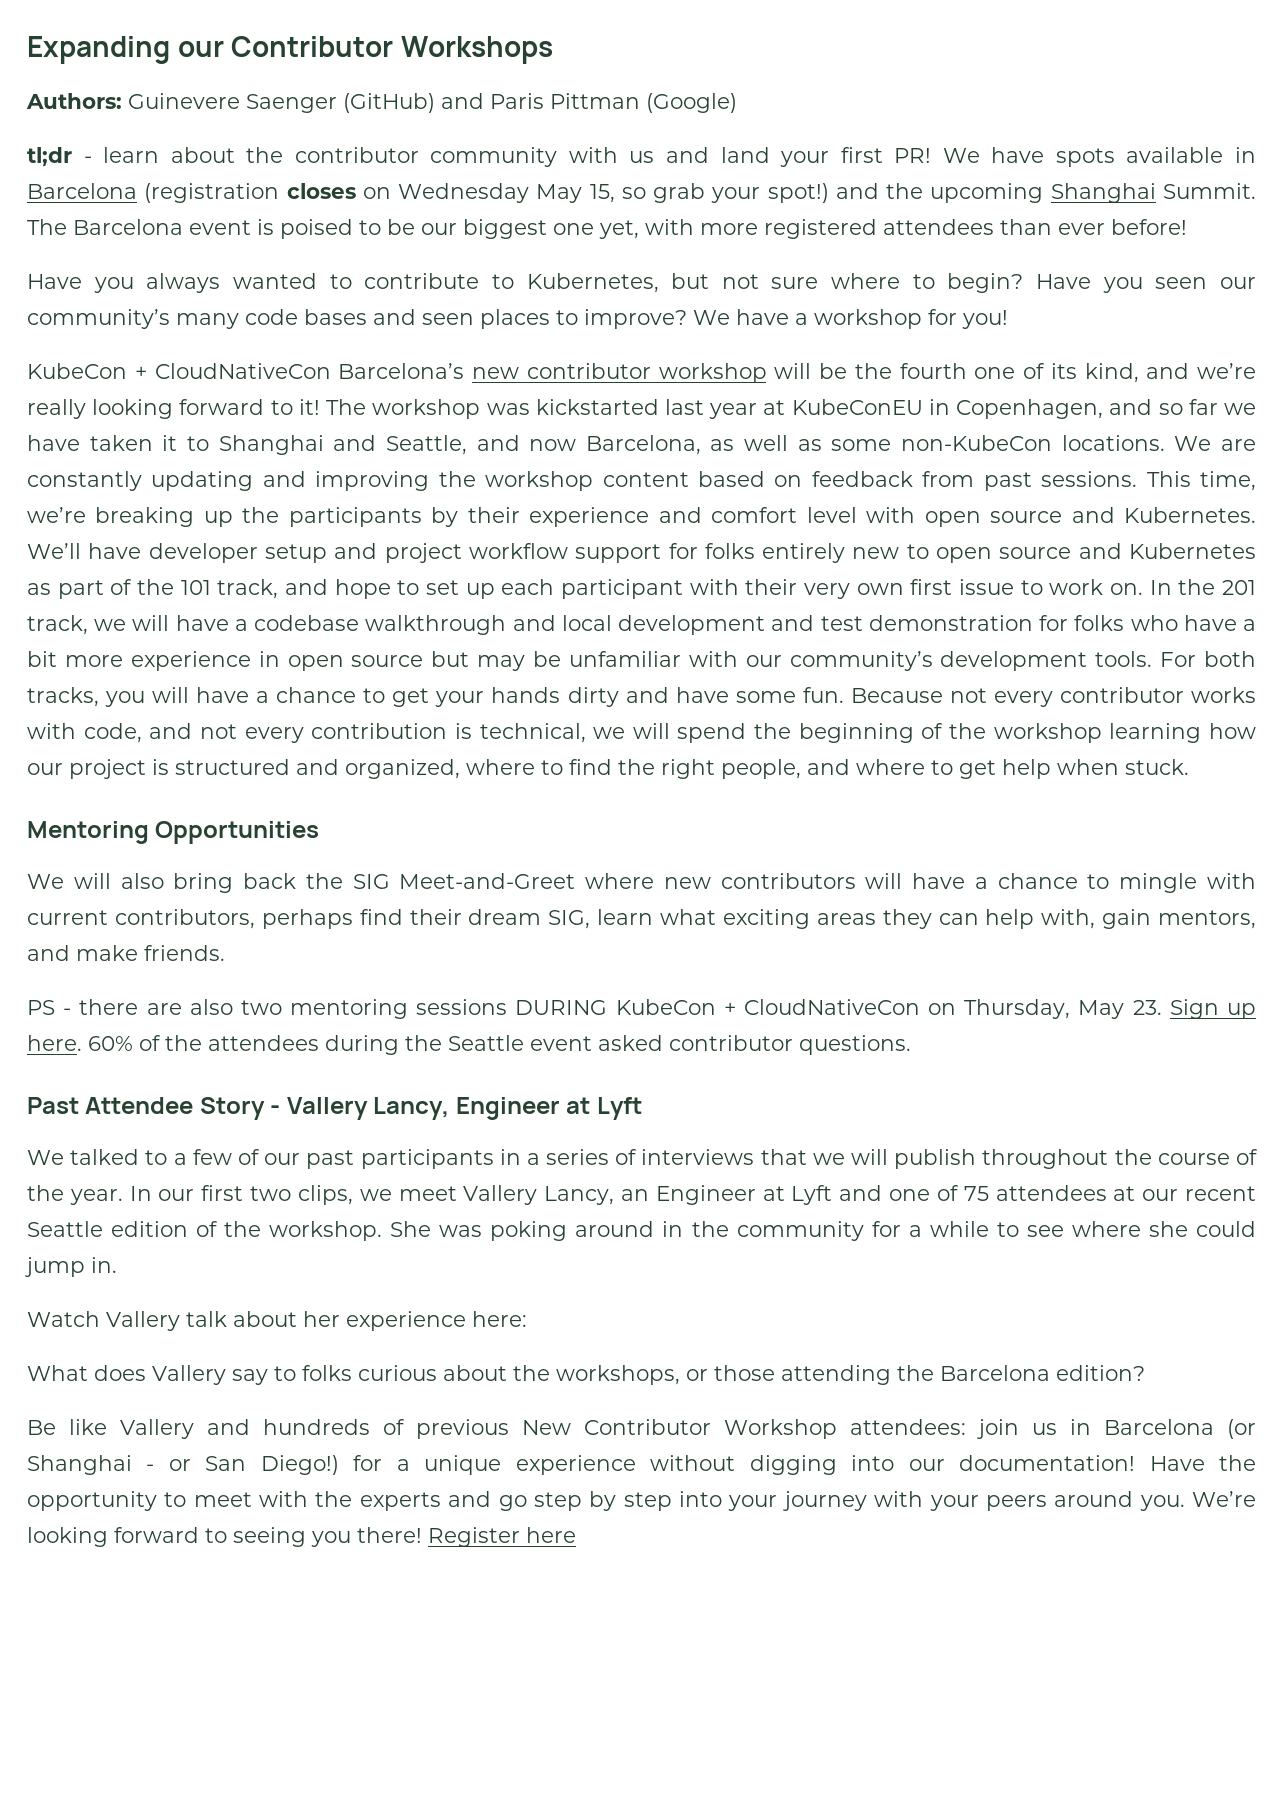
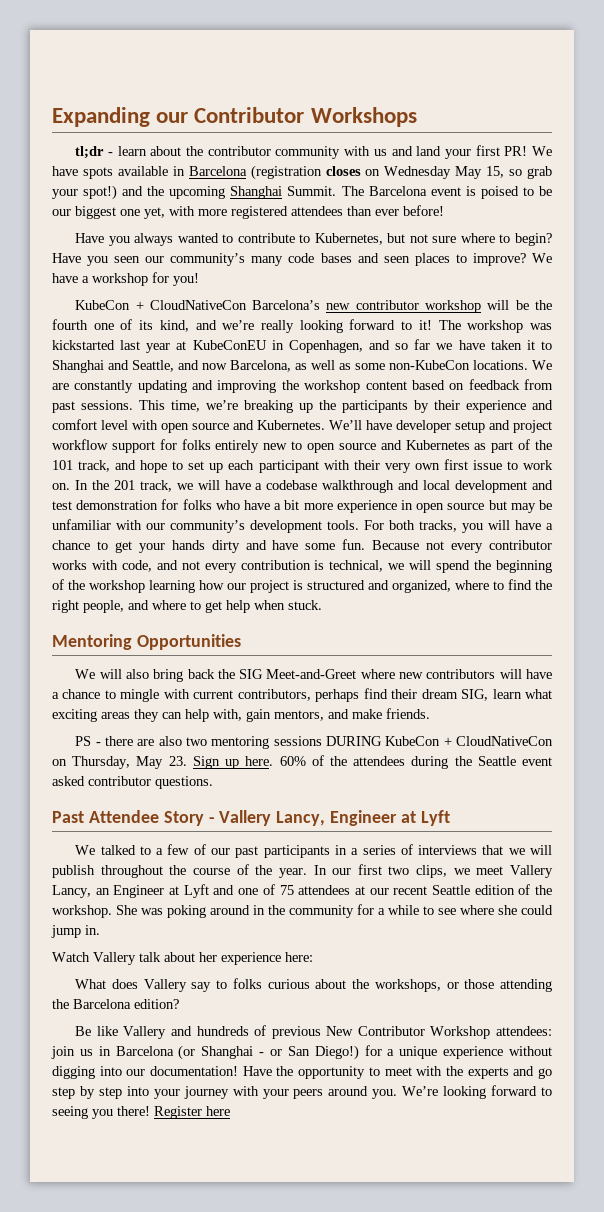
[26,93,737,113] // Authors: Guinevere Saenger (GitHub) and Paris Pittman (Google) -> (417, 117) none

